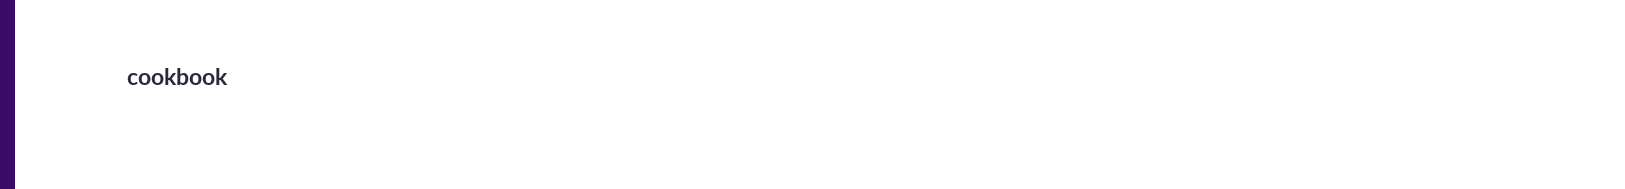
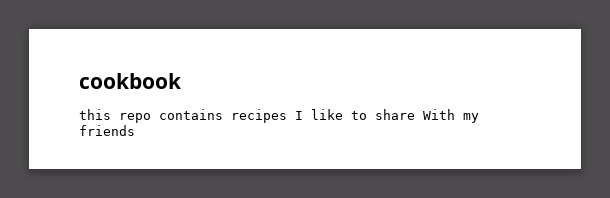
(228, 76) none -> [79,109,479,123] [79,125,135,136] // this repo contains recipes I like to share With my friends

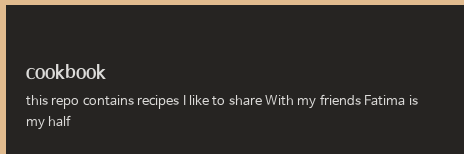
(135, 130) none -> [364,95,418,106] [26,115,72,130] Fatima is my half

